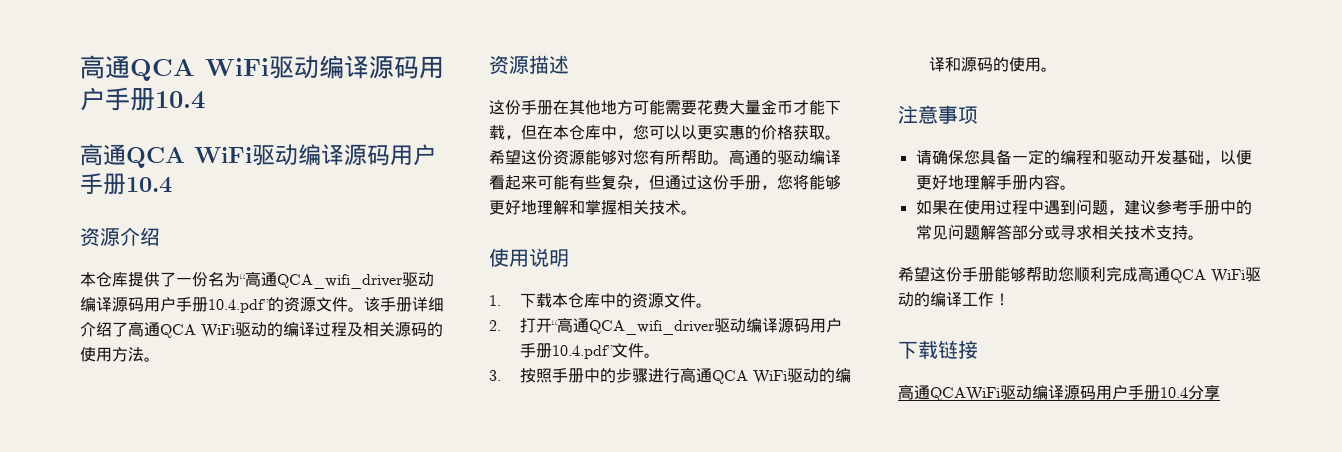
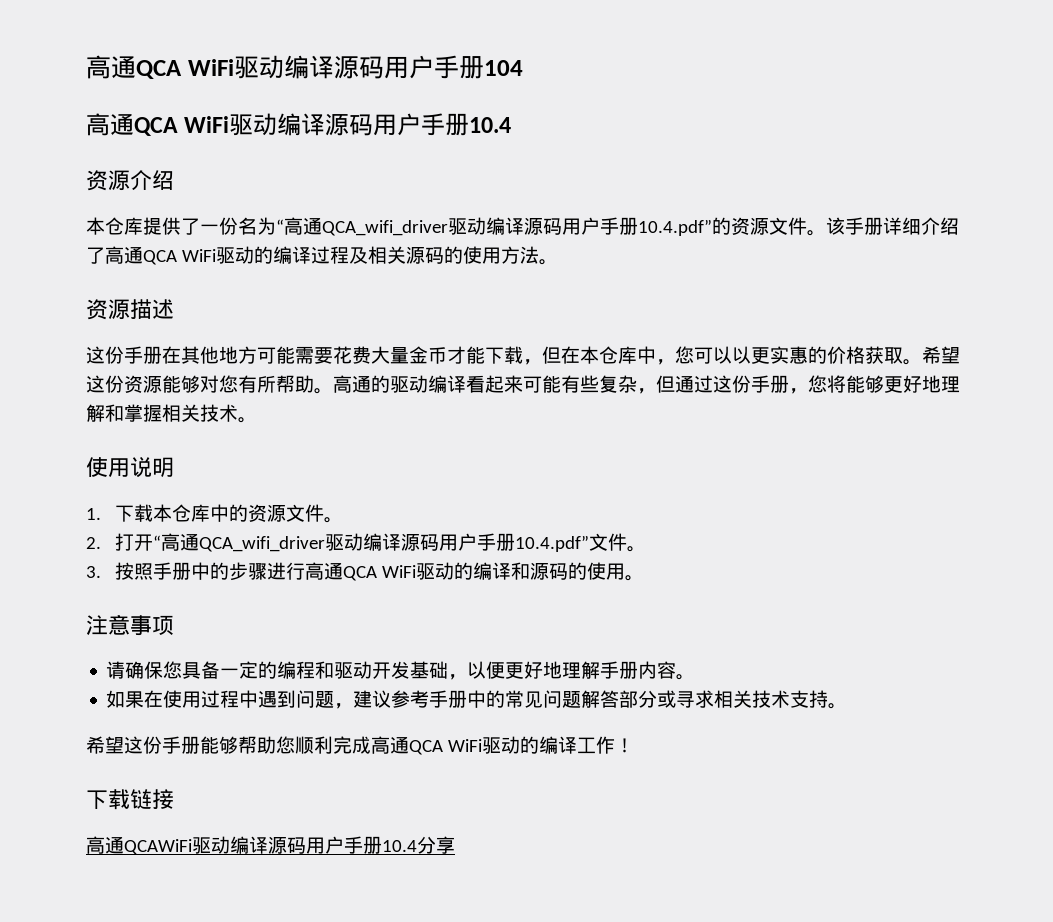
[80,55,444,81] [80,87,205,111] 高通QCA WiFi驱动编译源码用户手册10.4 -> [86,55,523,79] 高通QCA WiFi驱动编译源码用户手册104

